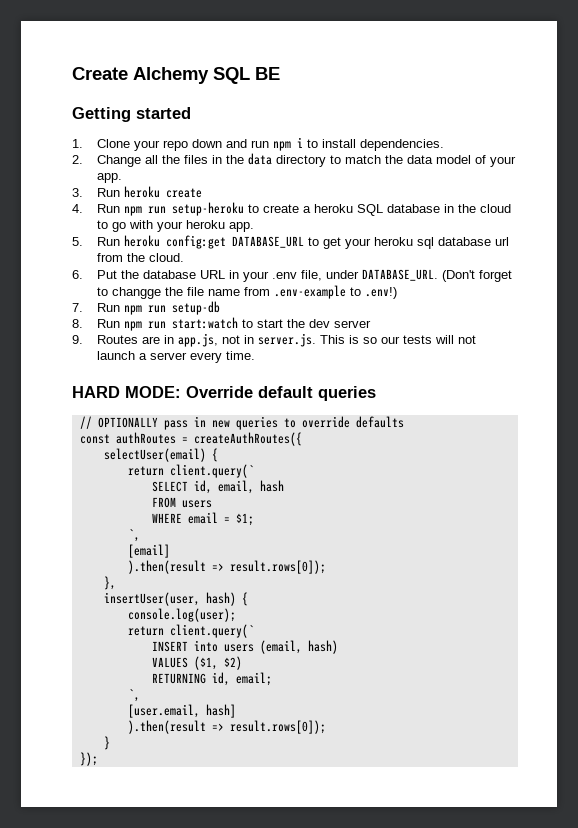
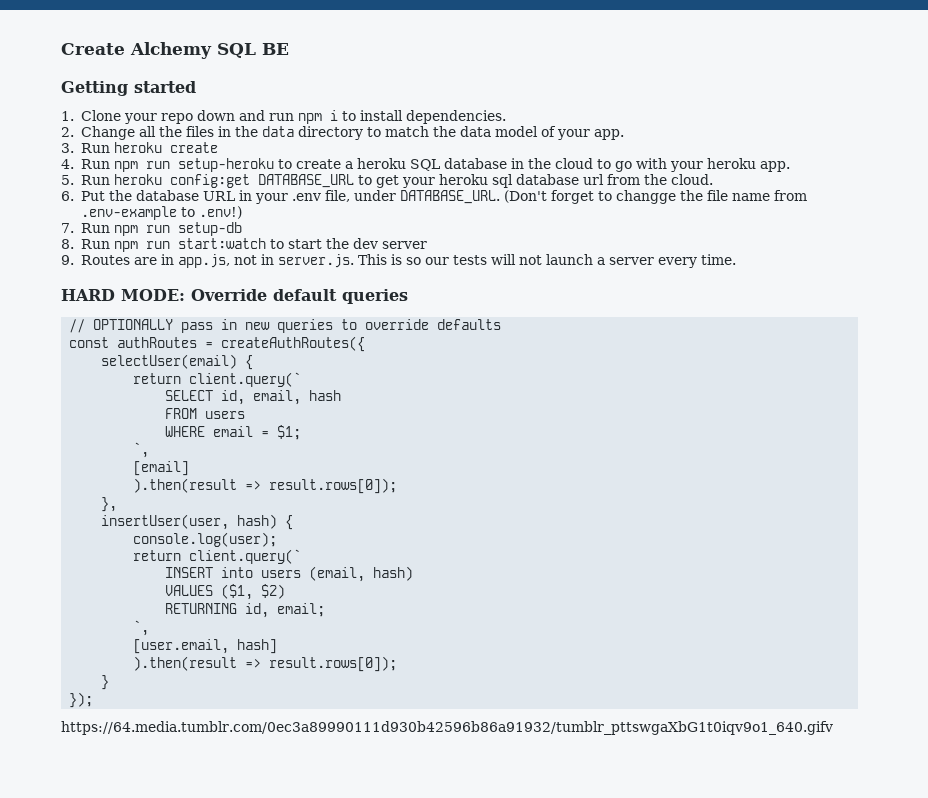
(98, 759) none -> [61,721,833,735] // https://64.media.tumblr.com/0ec3a89990111d930b42596b86a91932/tumblr_pttswgaXbG1t0iqv9o1_640.gifv

